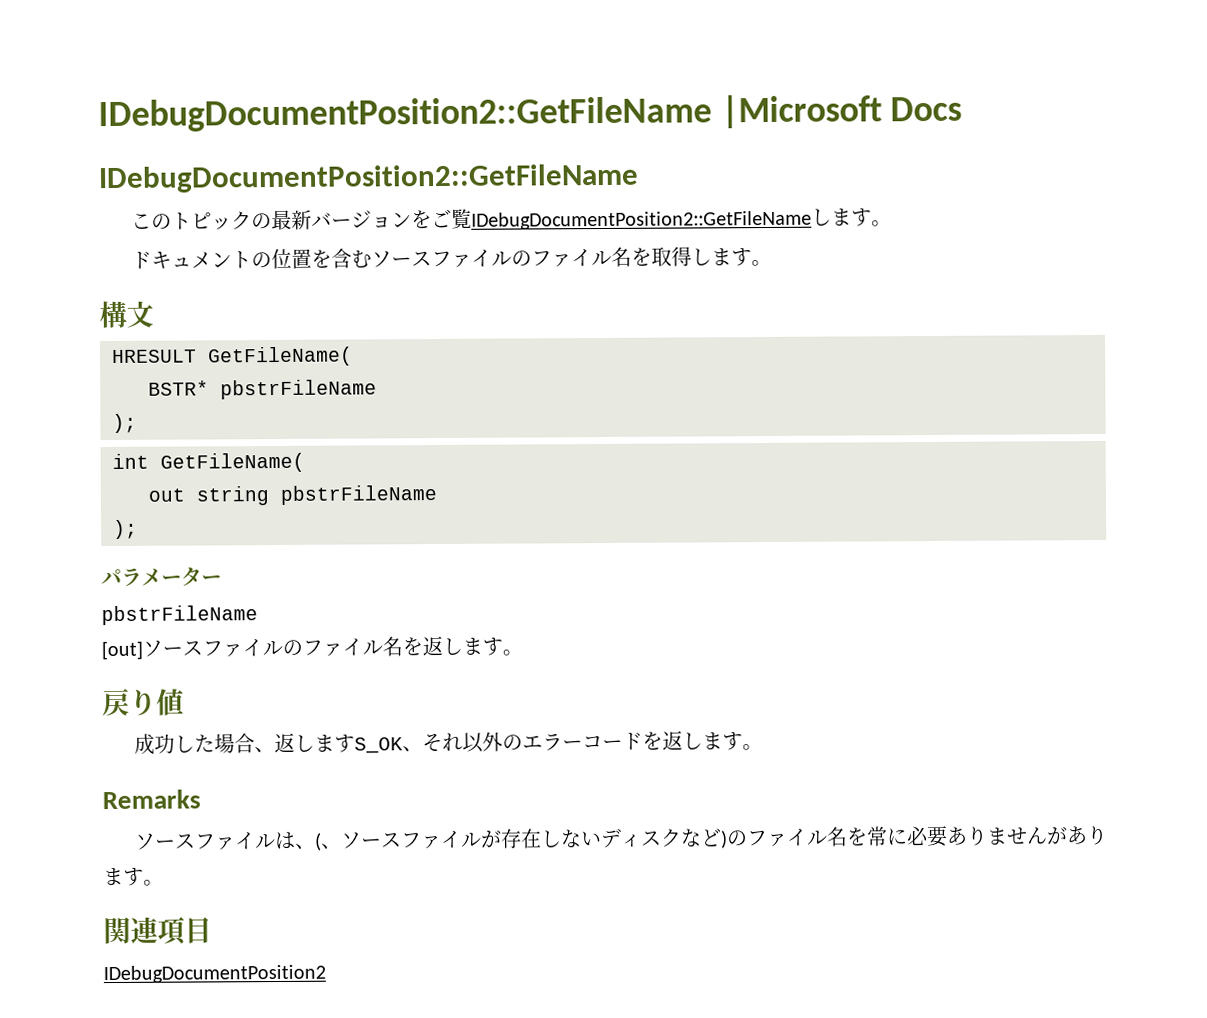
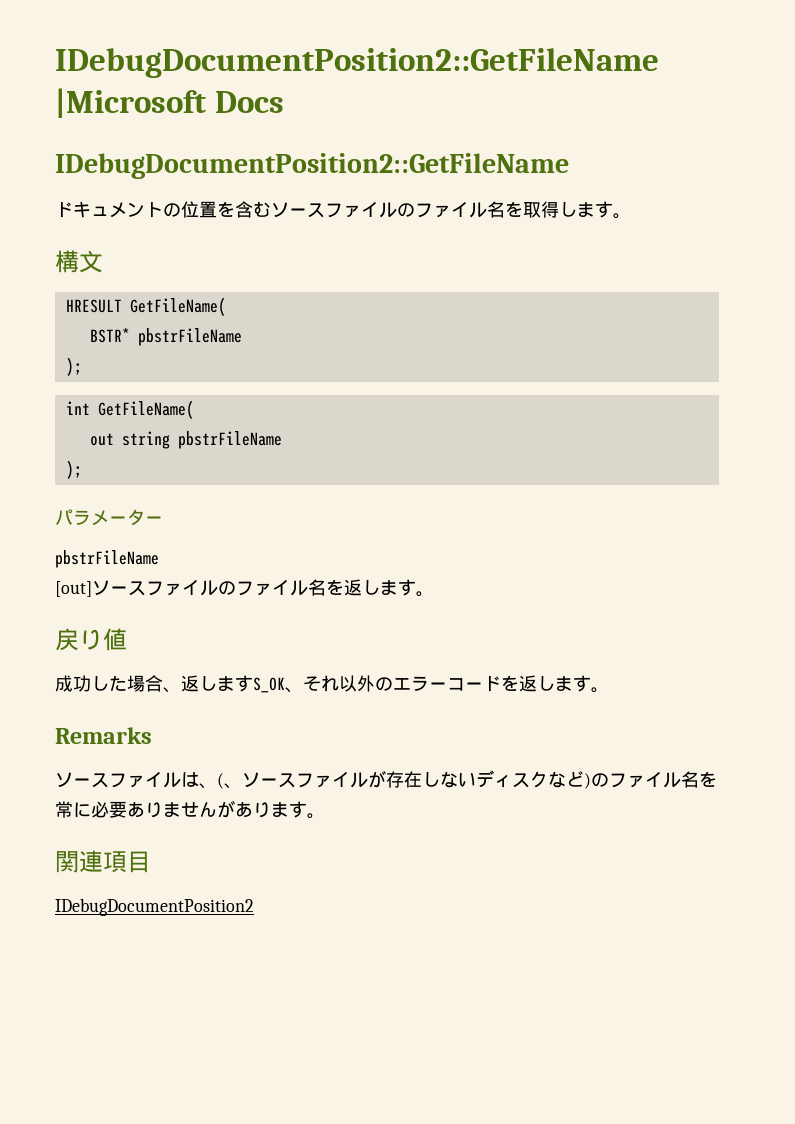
[131,208,893,231] // このトピックの最新バージョンをご覧IDebugDocumentPosition2::GetFileNameします。 -> (569, 166) none

